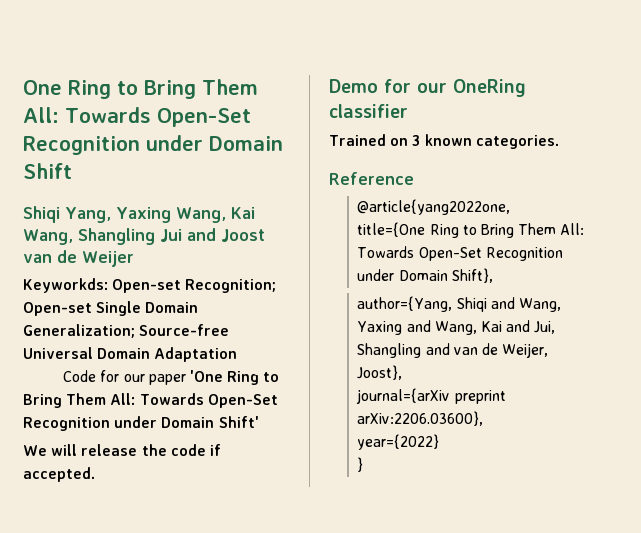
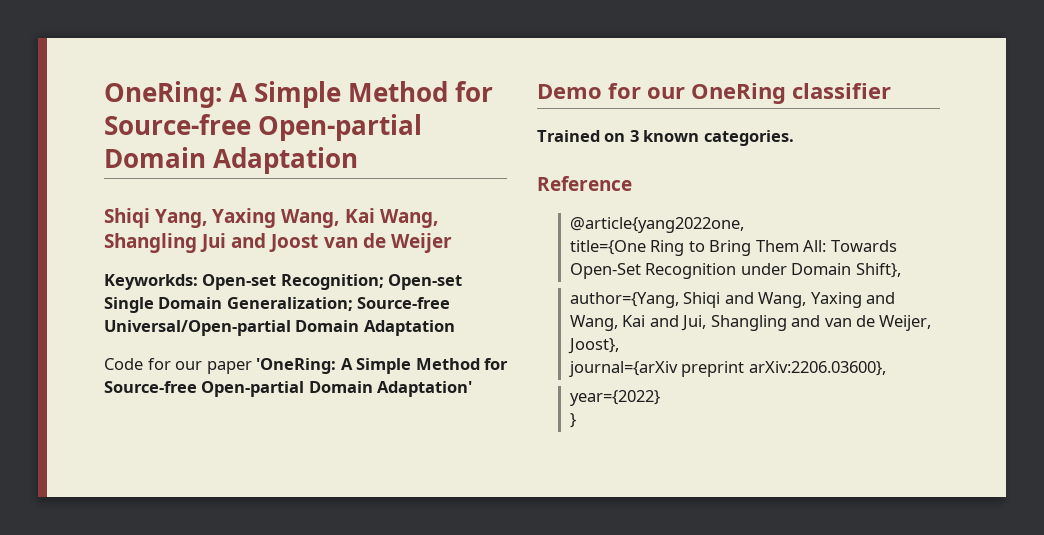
[23,79,258,99] [23,107,251,127] [23,135,283,155] [23,163,72,179] One Ring to Bring Them All: Towards Open-Set Recognition under Domain Shift -> [104,81,494,108] [104,114,423,141] [104,147,359,174] OneRing: A Simple Method for Source-free Open-partial Domain Adaptation
[23,347,93,359] Universal -> [104,320,291,336] Universal/Open-partial
[189,370,280,385] [23,393,278,408] [23,416,259,431] [23,444,221,456] [23,467,95,482] 'One Ring to Bring Them All: Towards Open-Set Recognition under Domain Shift' // We will release the code if accepted. -> [256,358,508,374] [104,381,473,397] 'OneRing: A Simple Method for Source-free Open-partial Domain Adaptation'

